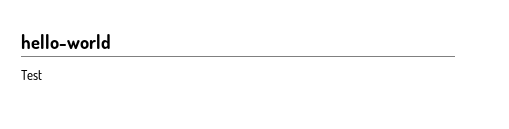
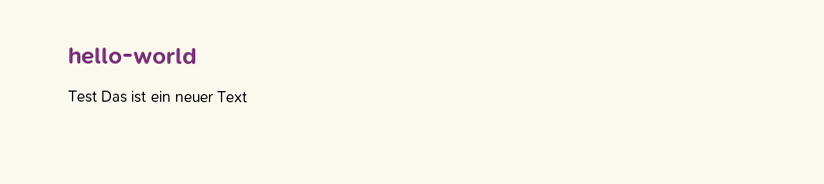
(42, 75) none -> [100,90,248,103] Das ist ein neuer Text

